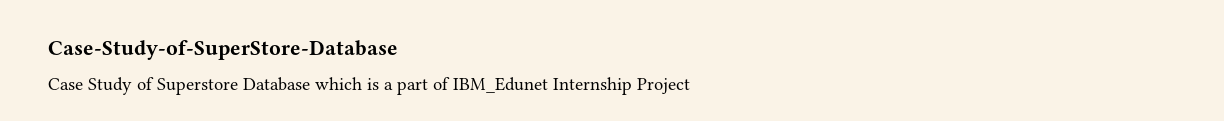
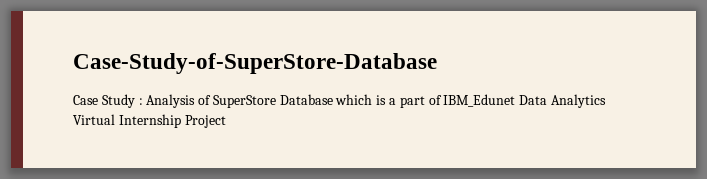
[137,77,238,95] of Superstore -> [138,94,276,108] : Analysis of SuperStore
(548, 85) none -> [519,94,606,108] [73,114,115,125] Data Analytics Virtual

